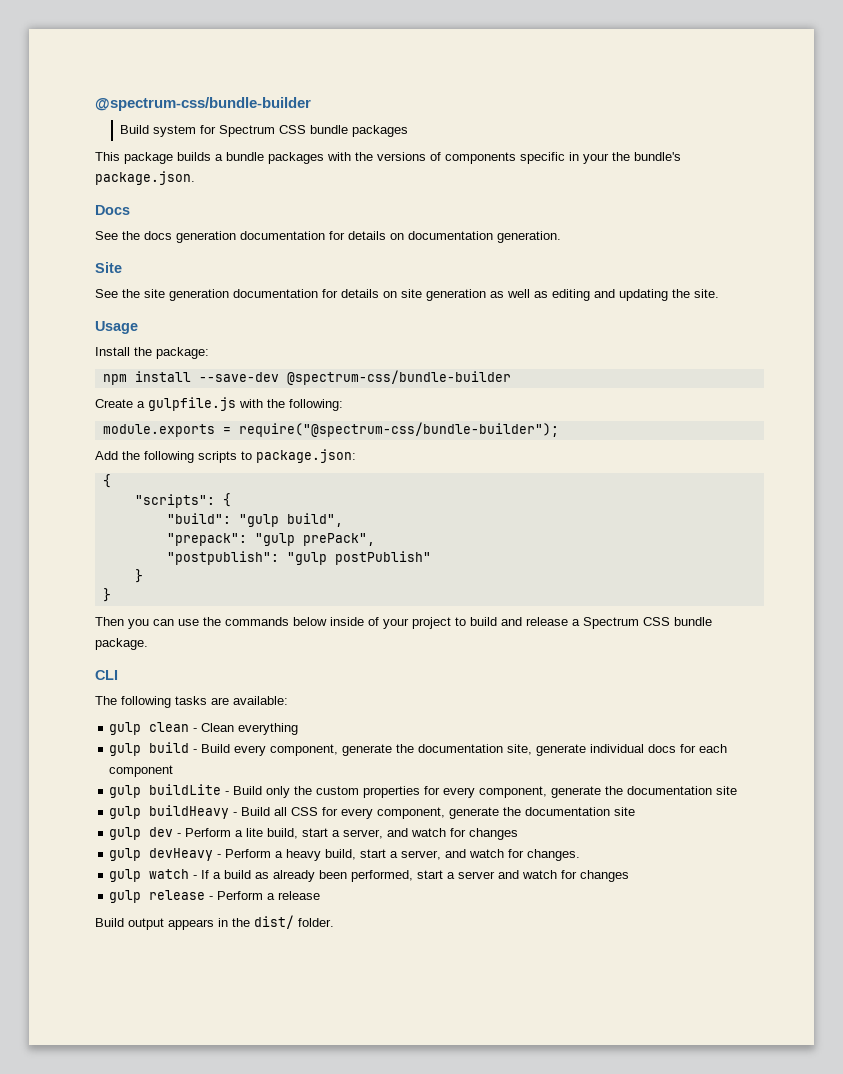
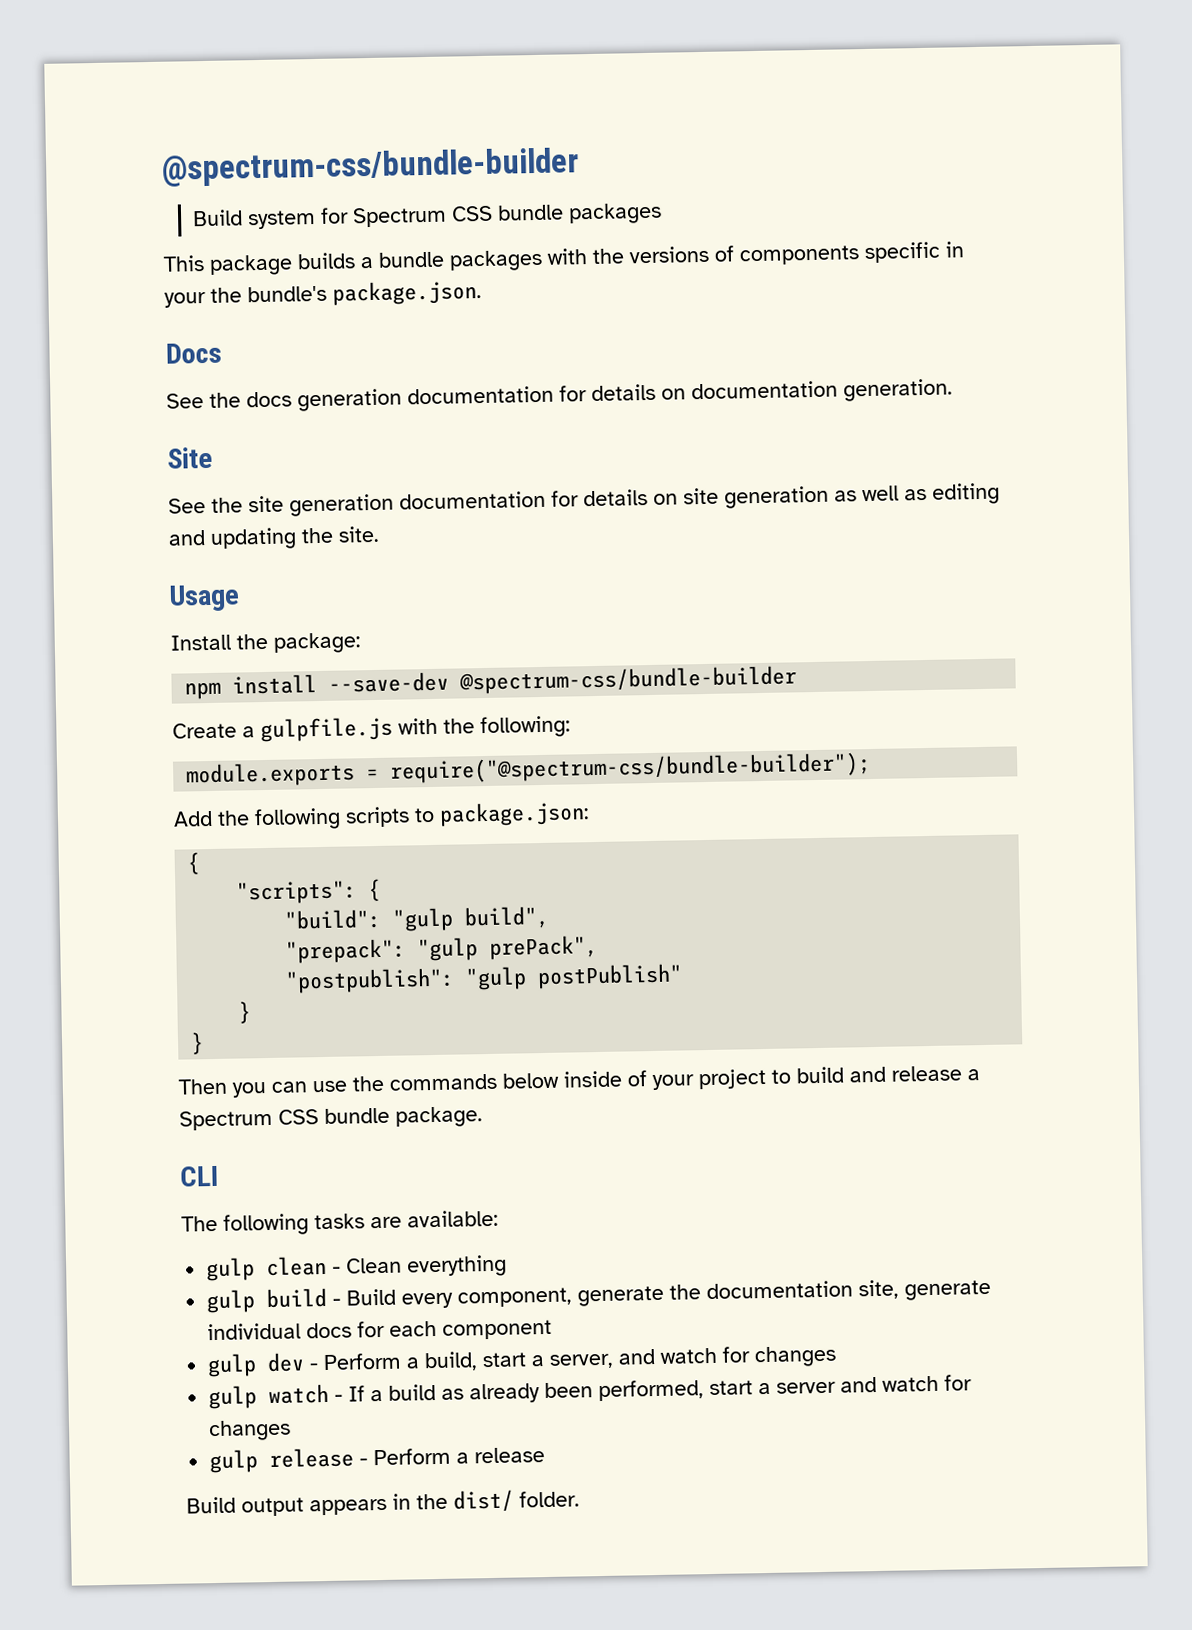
[109,784,738,798] [109,805,636,819] // gulp buildLite - Build only the custom properties for every component, generate the documentation site // gulp buildHeavy - Build all CSS for every component, generate the documentation site -> (553, 1329) none
[246,828,264,837] lite -> (421, 1363) none
[109,848,581,861] // gulp devHeavy - Perform a heavy build, start a server, and watch for changes. -> (838, 1356) none

